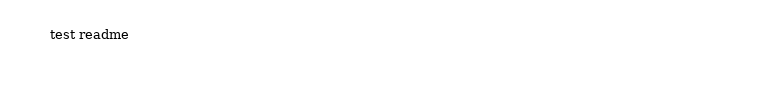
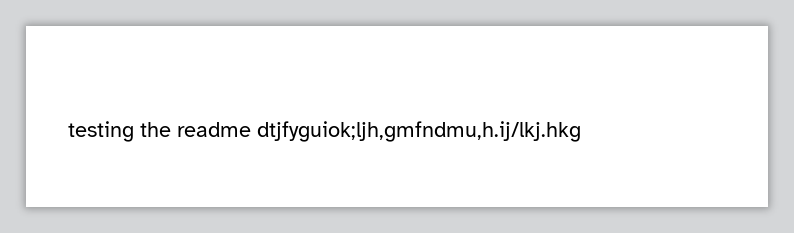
[50,29,129,39] test readme -> [68,121,581,142] testing the readme dtjfyguiok;ljh,gmfndmu,h.ij/lkj.hkg

